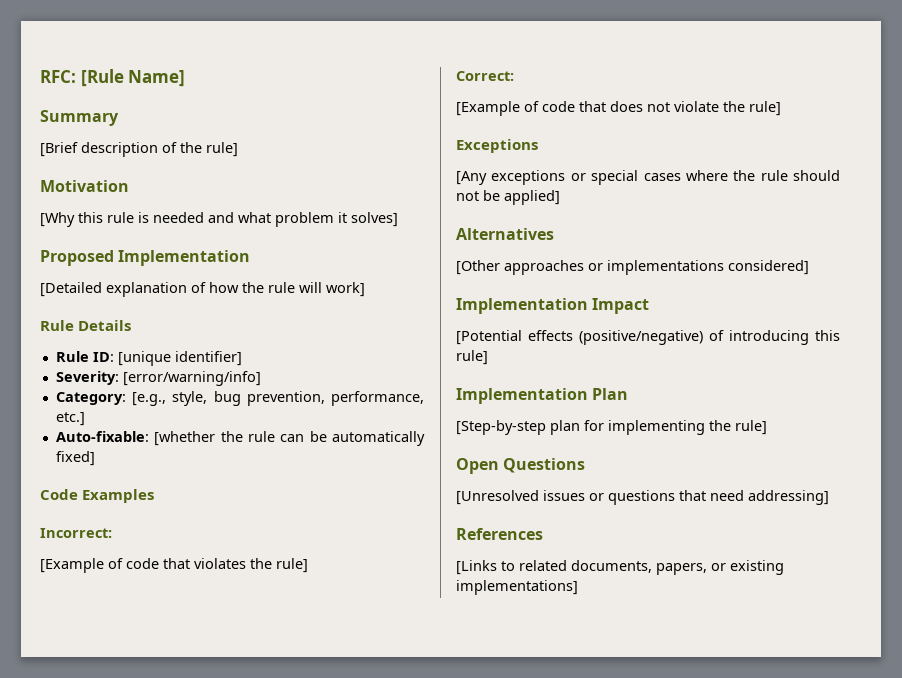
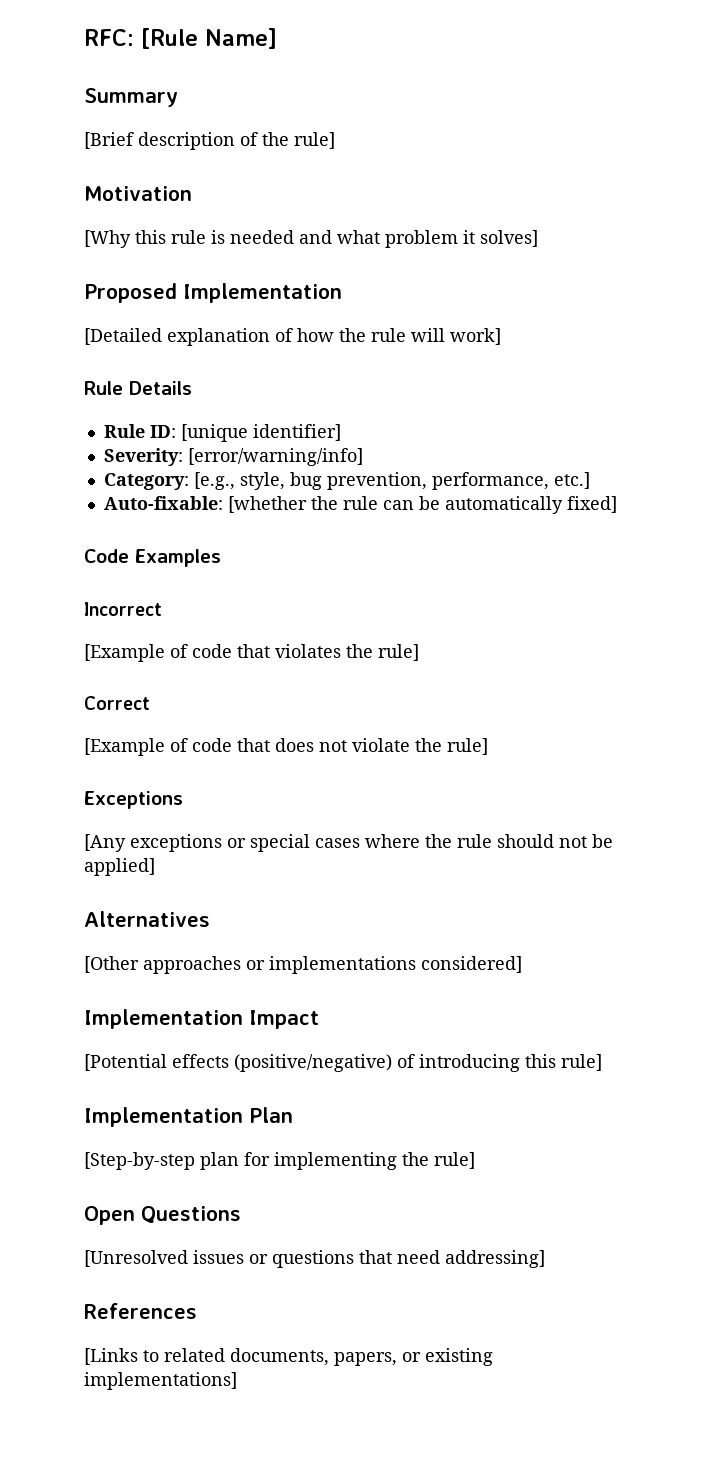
[40,528,112,538] Incorrect: -> [84,602,162,616] Incorrect
[456,71,514,81] Correct: -> [84,696,150,710] Correct

